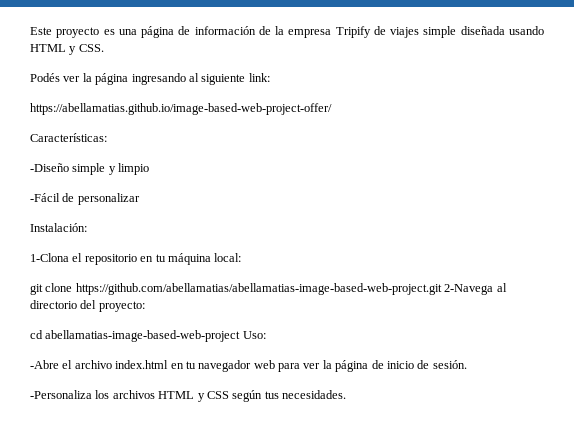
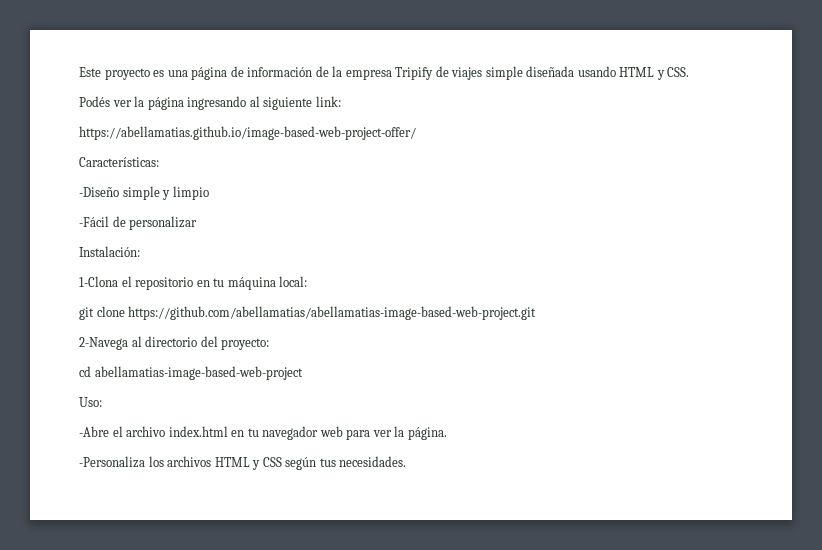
(442, 289) none -> (537, 313) //
(241, 336) none -> (303, 373) //
[335,360,467,372] página de inicio de sesión. -> [407,427,447,440] página.

